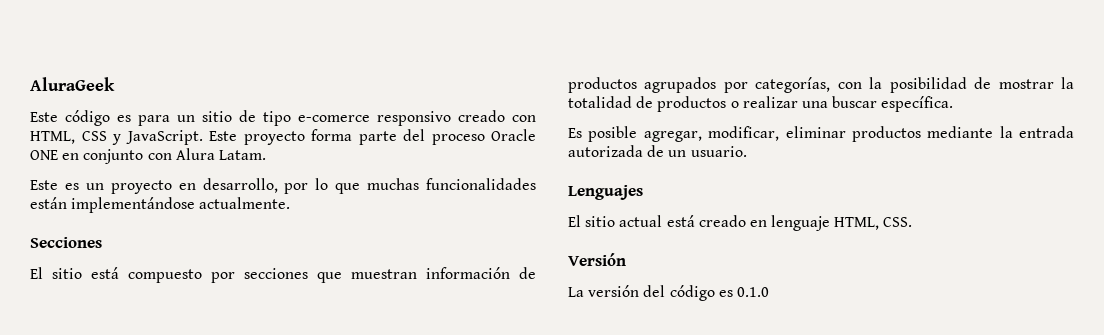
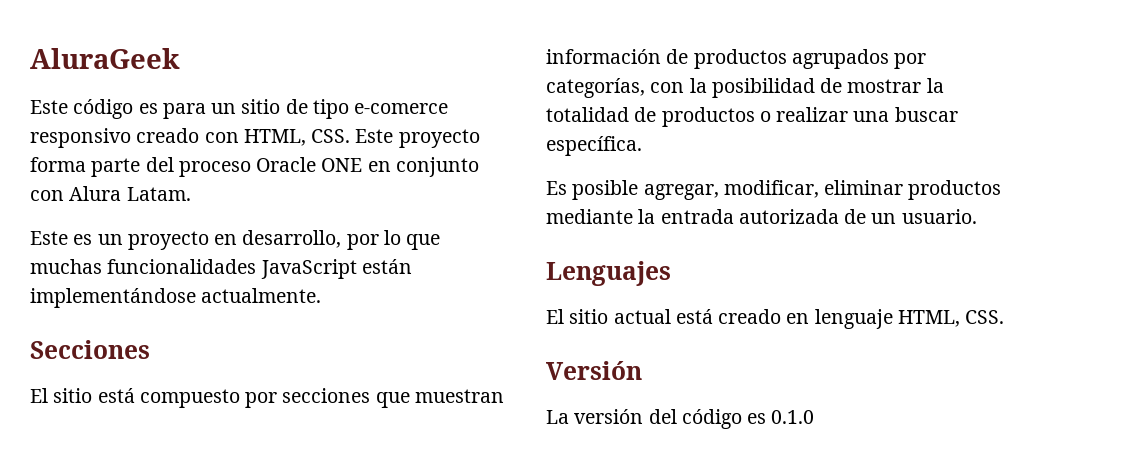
[81,130,203,145] CSS y JavaScript. -> [311,129,351,143] CSS.
(536, 184) none -> [260,259,357,279] JavaScript

